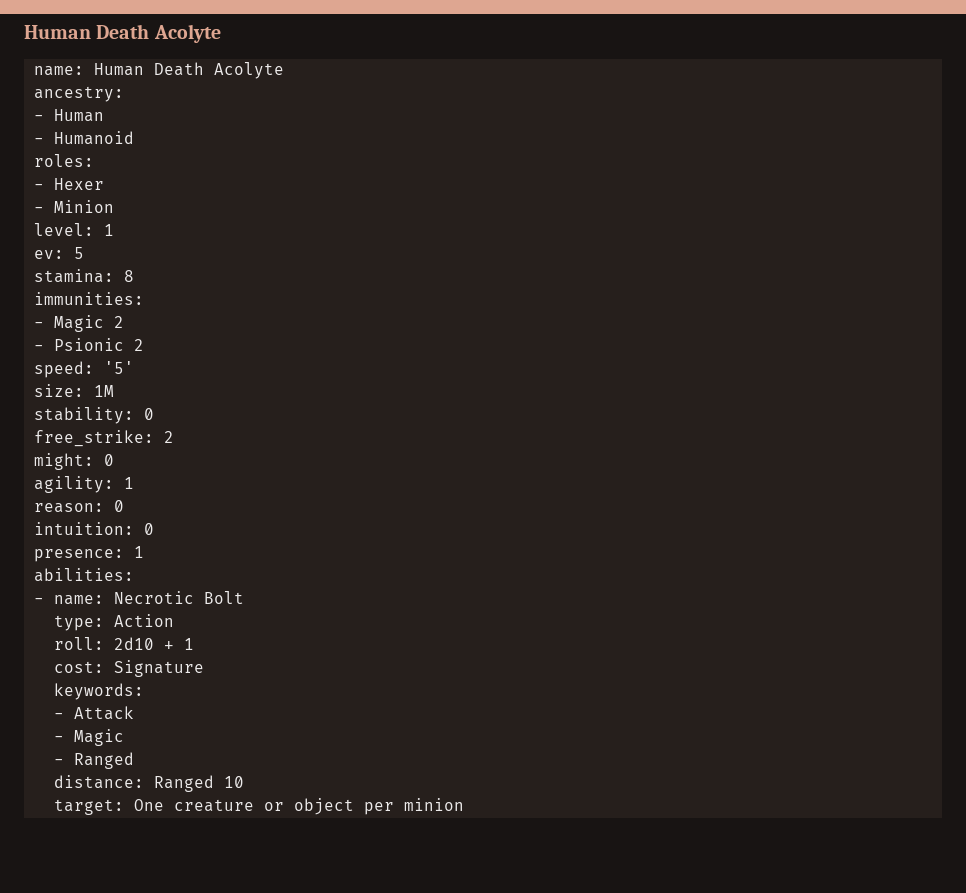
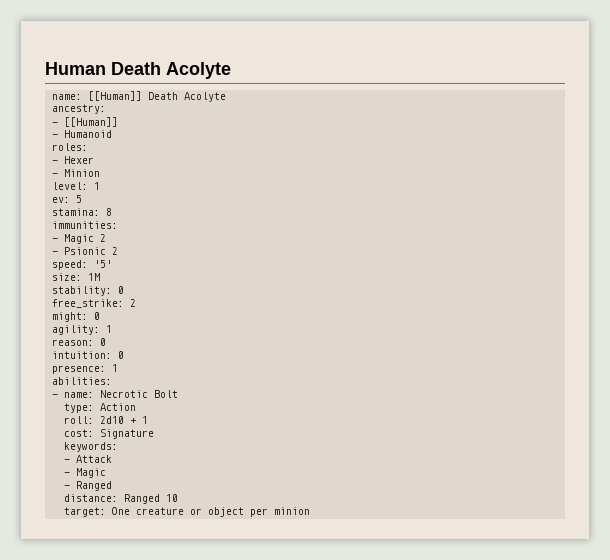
[93,63,144,76] Human -> [87,91,142,101] [[Human]]
[53,109,104,122] Human -> [63,117,118,127] [[Human]]

